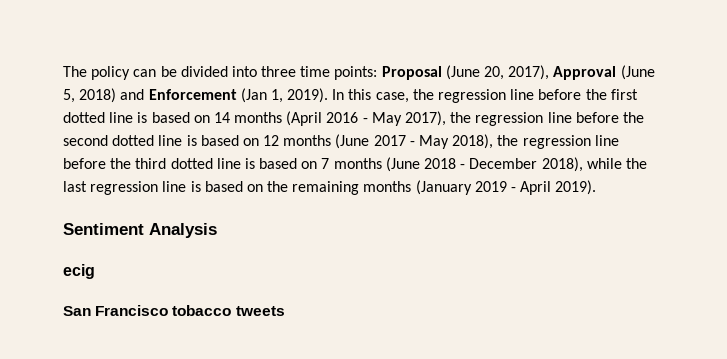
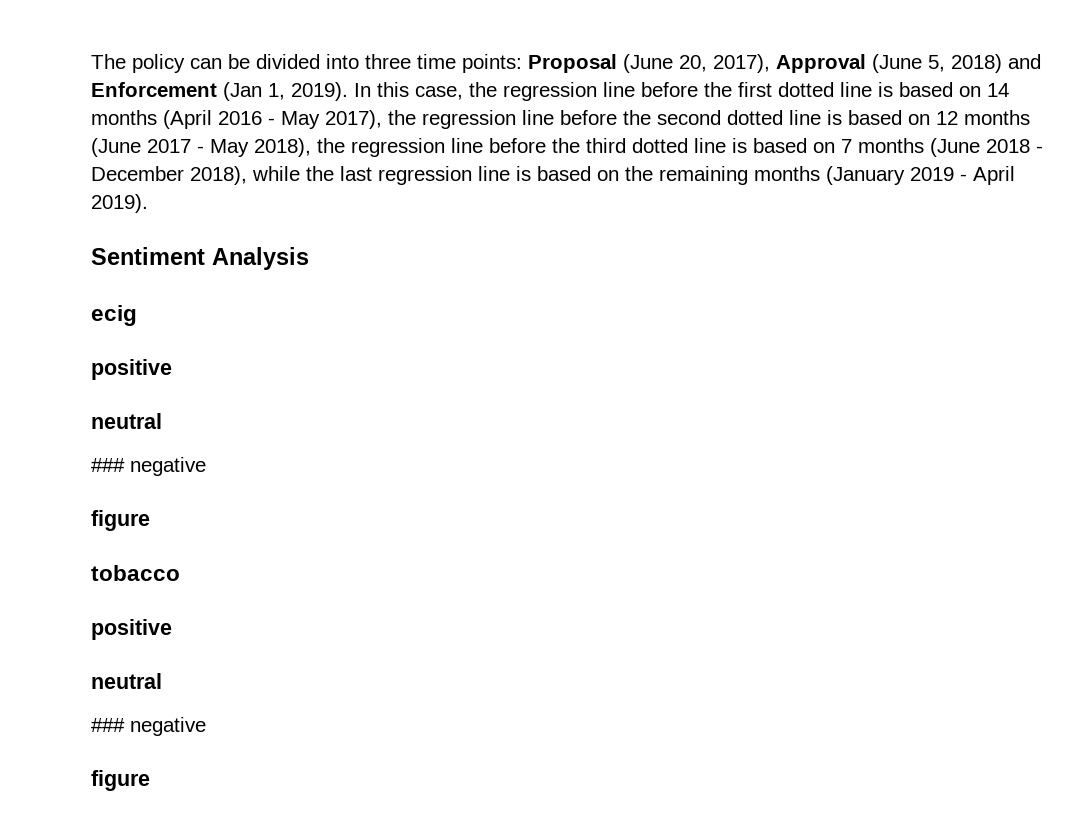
[63,305,285,316] San Francisco tobacco tweets -> [91,359,172,380] [91,413,162,429] [91,457,206,476] [91,510,150,531] [91,565,180,581] [91,619,172,640] [91,673,162,689] [91,717,206,736] [91,770,150,791] positive // neutral // ### negative // figure // tobacco // positive // neutral // ### negative // figure

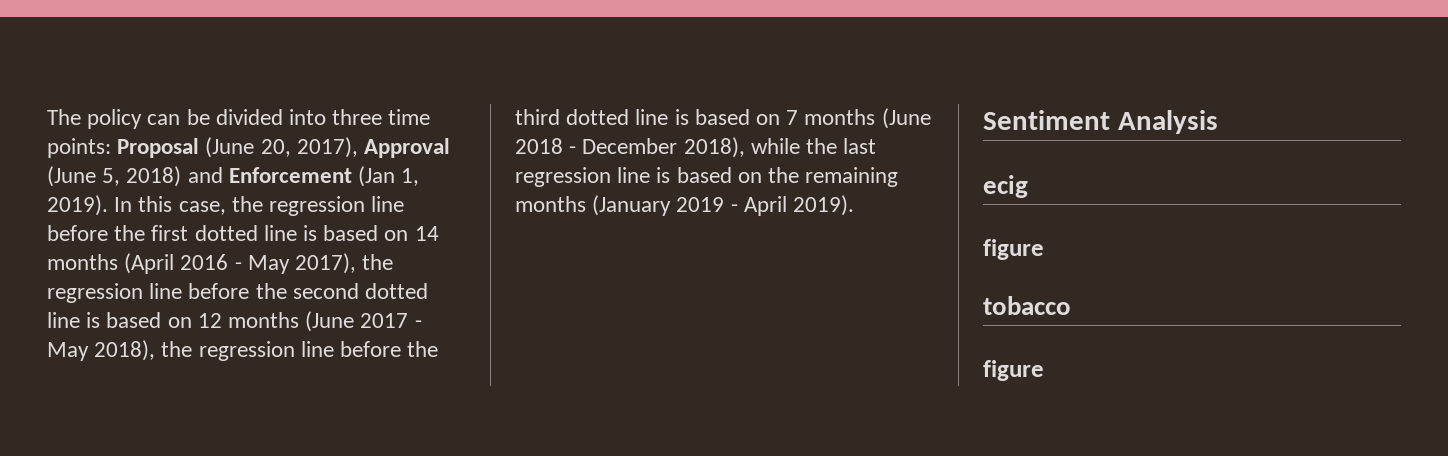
[91,359,172,380] [91,413,162,429] [91,457,206,476] [91,510,150,531] [91,565,180,581] [91,619,172,640] [91,673,162,689] [91,717,206,736] positive // neutral // ### negative // figure // tobacco // positive // neutral // ### negative -> [983,239,1044,260] [983,296,1071,315] figure // tobacco

